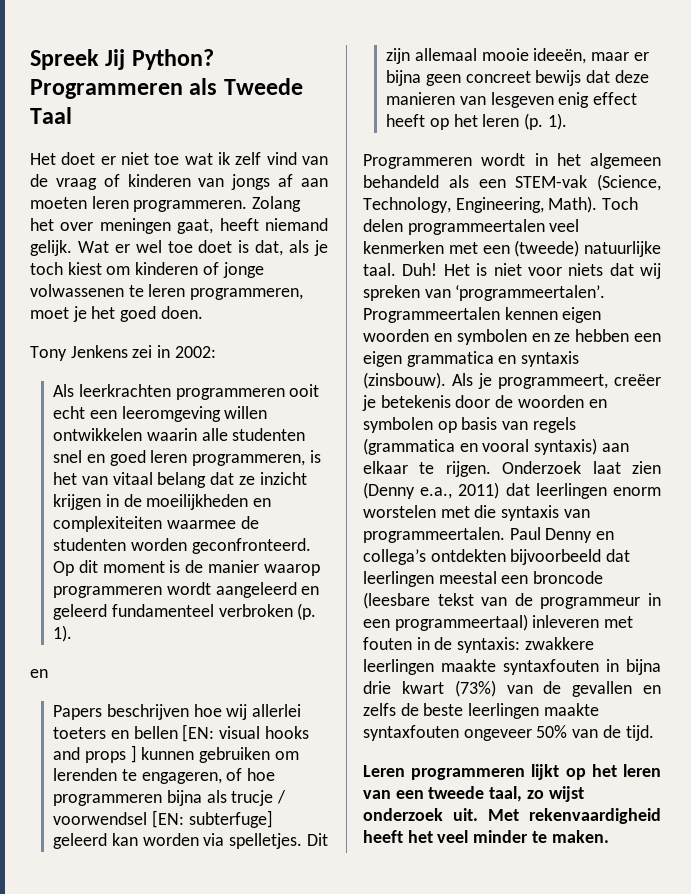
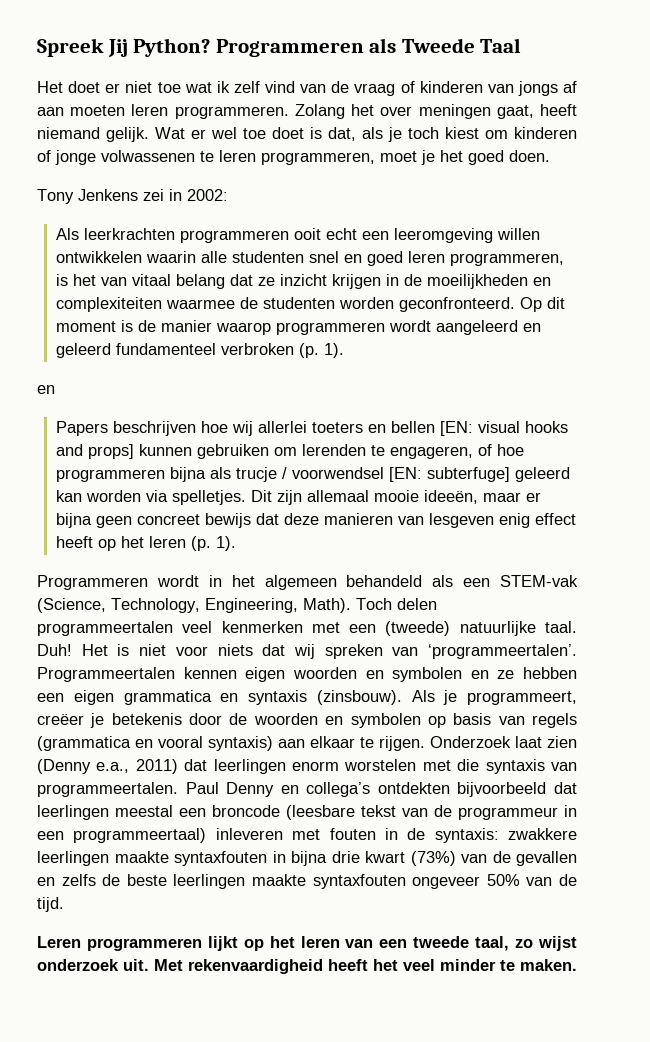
[84,745,137,763] props ] -> [87,444,134,459] props]

